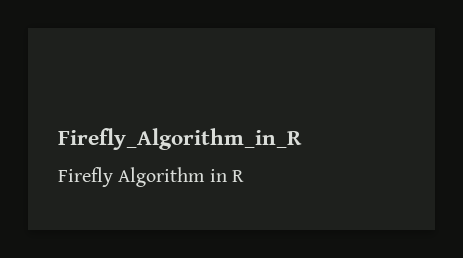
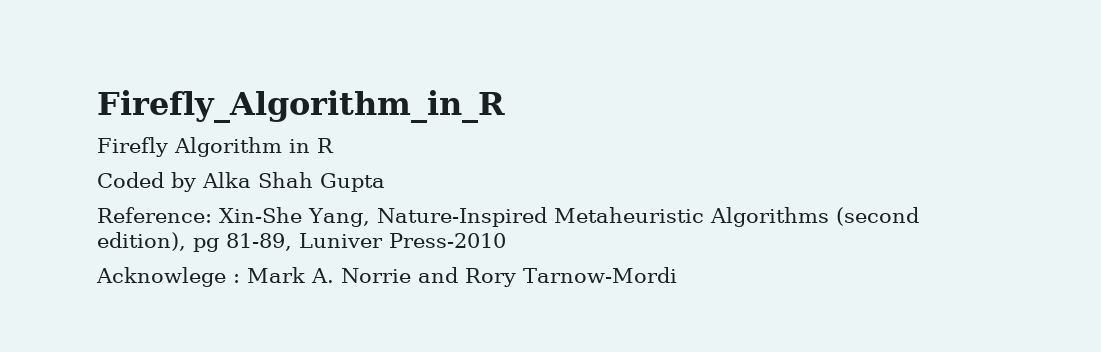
(244, 176) none -> [97,172,385,192] [97,207,919,227] [97,232,506,252] [96,267,677,287] // Coded by Alka Shah Gupta // Reference: Xin-She Yang, Nature-Inspired Metaheuristic Algorithms (second edition), pg 81-89, Luniver Press-2010 // Acknowlege : Mark A. Norrie and Rory Tarnow-Mordi

